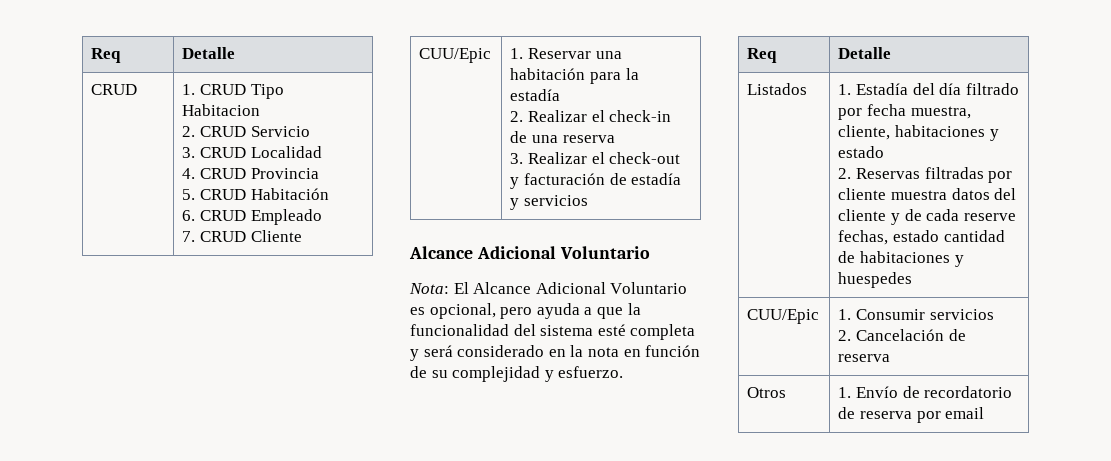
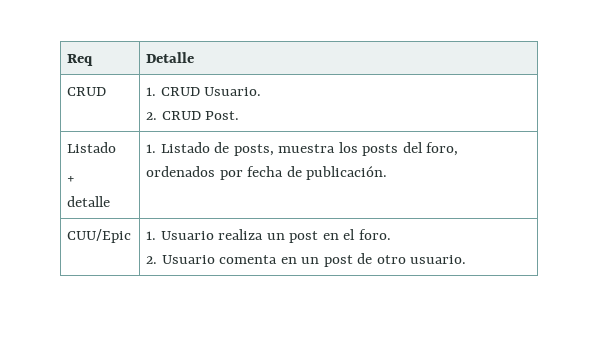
[250,84,284,99] [182,104,261,116] Tipo Habitacion -> [204,87,262,96] Usuario.
[250,126,310,137] [182,146,322,158] [182,168,319,179] [182,188,329,200] [182,209,322,225] [182,230,302,242] [419,48,492,63] [510,48,622,59] [510,68,639,84] [510,89,561,101] [510,110,672,122] [510,131,615,143] [510,152,681,164] [510,173,682,189] [510,195,589,210] [409,246,650,259] [409,282,688,294] [410,303,641,319] [410,324,696,340] [410,345,701,361] [410,366,624,382] [747,48,778,63] [838,47,892,59] [747,83,808,95] [838,83,1019,95] [838,104,971,120] [838,125,999,141] [838,146,885,158] [838,167,1013,183] [838,188,1017,200] [838,209,1016,225] [838,230,1005,245] [838,251,964,267] [838,272,913,288] [747,309,820,324] [838,309,994,320] [838,329,966,341] [838,354,891,362] [747,387,787,398] [838,386,1013,398] [838,407,985,423] Servicio // 3. CRUD Localidad // 4. CRUD Provincia // 5. CRUD Habitación // 6. CRUD Empleado // 7. CRUD Cliente // CUU/Epic | 1. Reservar una habitación para la estadía // 2. Realizar el check-in de una reserva // 3. Realizar el check-out y facturación de estadía y servicios // Alcance Adicional Voluntario // Nota: El Alcance Adicional Voluntario es opcional, pero ayuda a que la funcionalidad del sistema esté completa y será considerado en la nota en función de su complejidad y esfuerzo. // Req | Detalle // Listados | 1. Estadía del día filtrado por fecha muestra, cliente, habitaciones y estado // 2. Reservas filtradas por cliente muestra datos del cliente y de cada reserve fechas, estado cantidad de habitaciones y huespedes // CUU/Epic | 1. Consumir servicios // 2. Cancelación de reserva // Otros | 1. Envío de recordatorio de reserva por email -> [205,111,240,120] [67,142,117,153] [67,176,76,183] [67,196,111,207] [146,142,459,156] [146,166,388,180] [67,229,132,243] [146,229,391,243] [146,253,467,267] Post. // Listado // + // detalle | 1. Listado de posts, muestra los posts del foro, ordenados por fecha de publicación. // CUU/Epic | 1. Usuario realiza un post en el foro. // 2. Usuario comenta en un post de otro usuario.

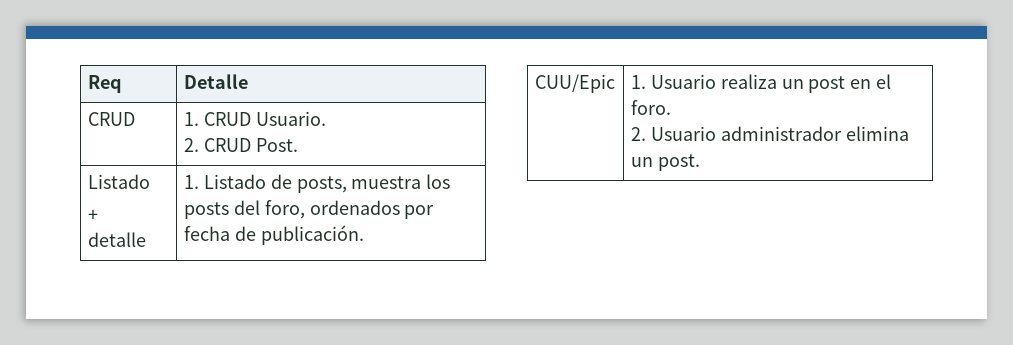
[219,253,467,267] comenta en un post de otro usuario. -> [720,126,909,141] [630,154,700,171] administrador elimina un post.

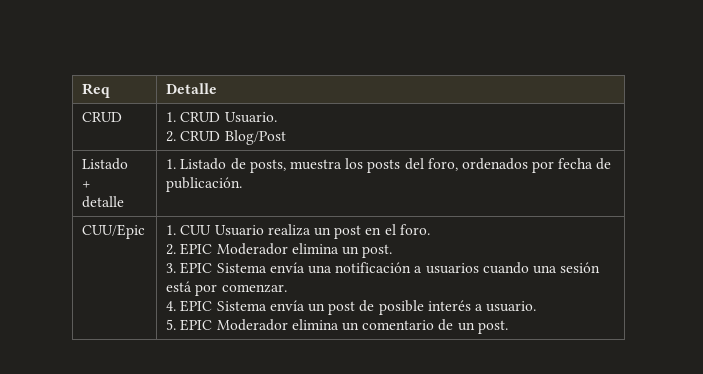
[255,138,298,152] Post. -> [224,130,286,145] Blog/Post
(646, 82) none -> [180,225,212,235] CUU
[650,126,842,141] Usuario administrador -> [180,243,288,255] EPIC Moderador
(700, 162) none -> [166,262,601,274] [166,281,287,296] [166,300,537,315] [166,319,508,334] // 3. EPIC Sistema envía una notificación a usuarios cuando una sesión está por comenzar. // 4. EPIC Sistema envía un post de posible interés a usuario. // 5. EPIC Moderador elimina un comentario de un post.

